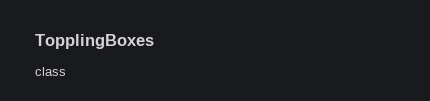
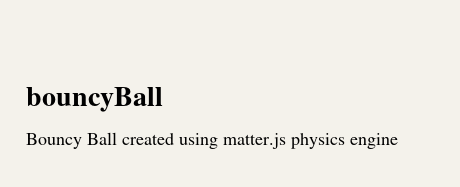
[35,34,154,49] [35,67,66,76] TopplingBoxes // class -> [26,87,163,112] [26,132,398,149] bouncyBall // Bouncy Ball created using matter.js physics engine

